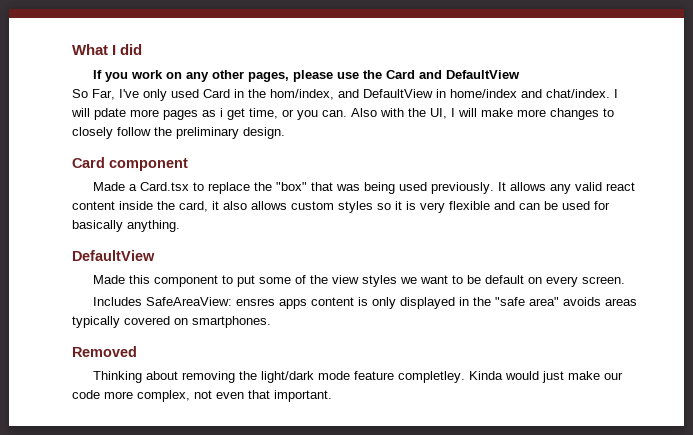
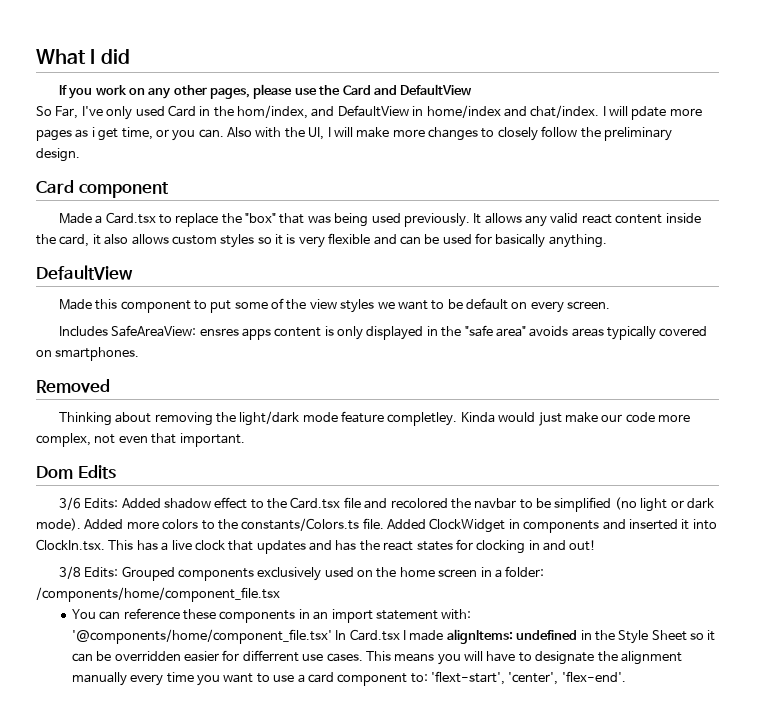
(332, 396) none -> [36,465,116,479] [58,497,714,512] [36,518,717,533] [36,539,597,554] [58,566,545,581] [36,587,280,602] [71,608,472,623] [71,629,716,644] [71,650,682,665] [71,671,626,686] // Dom Edits // 3/6 Edits: Added shadow effect to the Card.tsx file and recolored the navbar to be simplified (no light or dark mode). Added more colors to the constants/Colors.ts file. Added ClockWidget in components and inserted it into ClockIn.tsx. This has a live clock that updates and has the react states for clocking in and out! // 3/8 Edits: Grouped components exclusively used on the home screen in a folder: /components/home/component_file.tsx // You can reference these components in an import statement with: '@components/home/component_file.tsx' In Card.tsx I made alignItems: undefined in the Style Sheet so it can be overridden easier for differrent use cases. This means you will have to designate the alignment manually every time you want to use a card component to: 'flext-start', 'center', 'flex-end'.

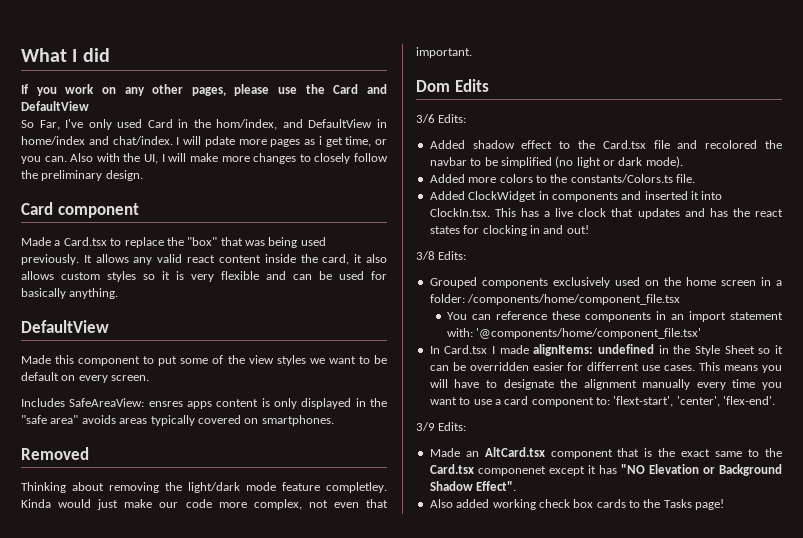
(119, 503) none -> (467, 118) //
(81, 524) none -> (683, 162) //
(384, 523) none -> (695, 178) //
(119, 572) none -> (467, 255) //
(332, 636) none -> (702, 333) //
(626, 676) none -> [416,422,467,431] [429,447,783,459] [429,464,782,476] [429,481,517,491] [429,499,725,510] // 3/9 Edits: // Made an AltCard.tsx component that is the exact same to the Card.tsx componenet except it has "NO Elevation or Background Shadow Effect". // Also added working check box cards to the Tasks page!

